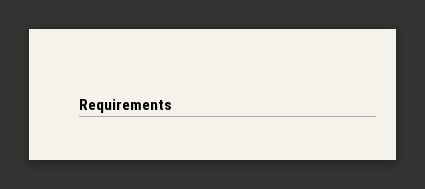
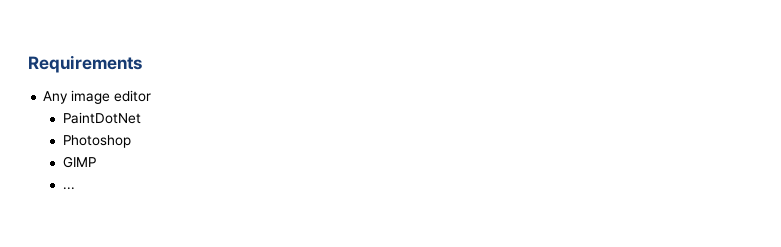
(172, 106) none -> [43,90,152,104] [62,112,141,124] [62,135,131,148] [62,156,96,168] [62,187,75,190] // Any image editor // PaintDotNet // Photoshop // GIMP // ...

